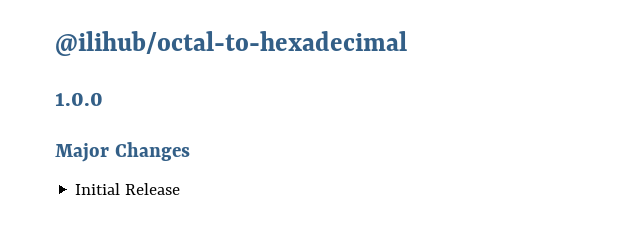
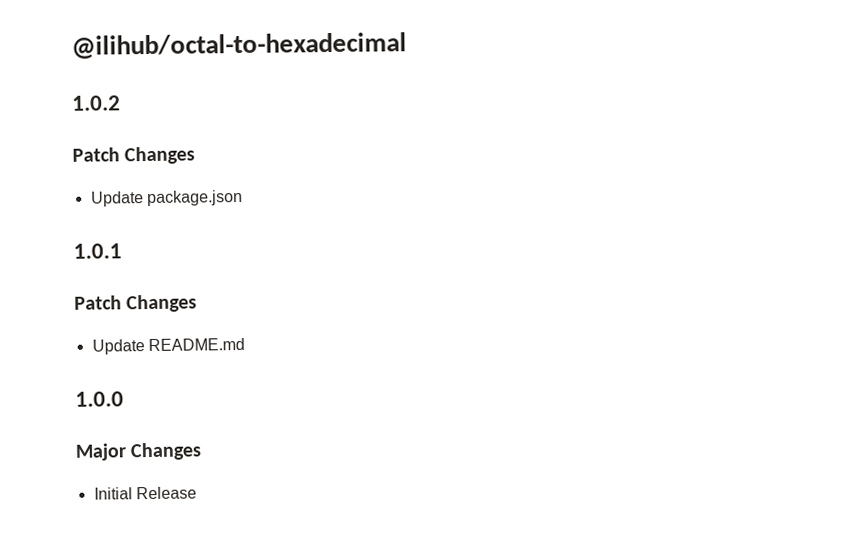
(407, 43) none -> [72,95,121,111] [72,146,196,165] [90,189,243,207] [73,243,122,259] [74,294,198,313] [91,337,245,355] // 1.0.2 // Patch Changes // Update package.json // 1.0.1 // Patch Changes // Update README.md

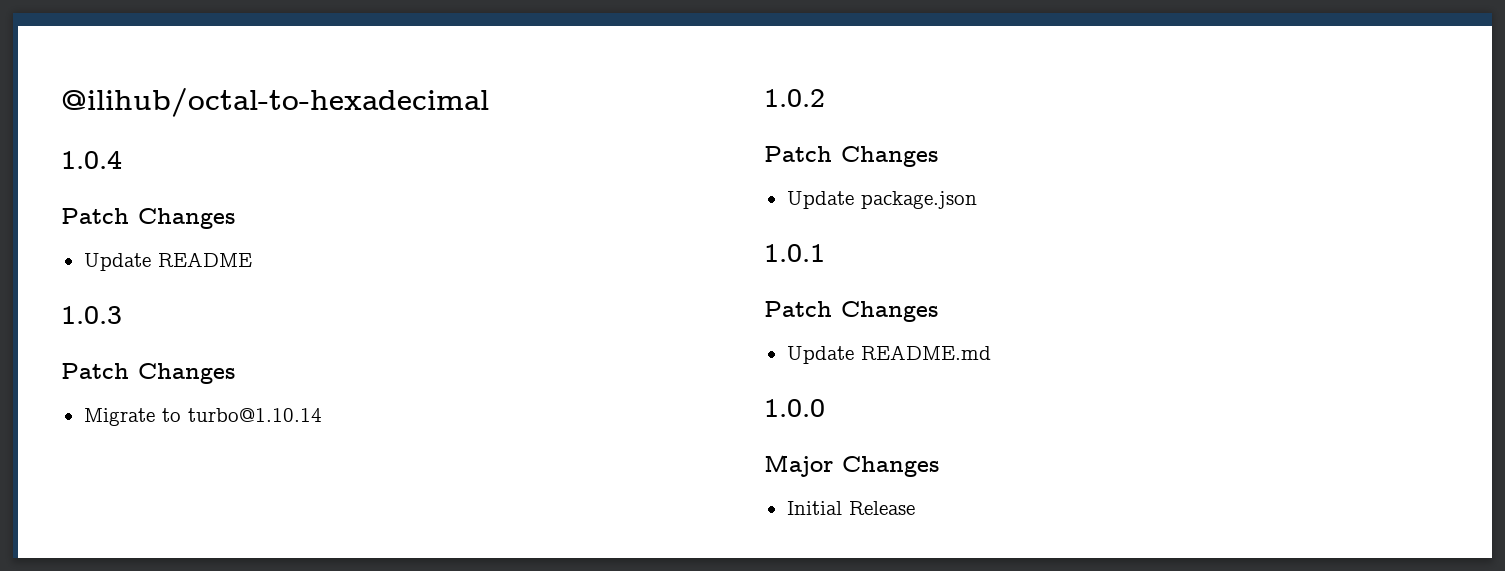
(407, 45) none -> [61,151,122,169] [61,208,235,229] [83,252,252,271] [61,306,122,324] [61,363,235,384] [83,408,322,426] // 1.0.4 // Patch Changes // Update README // 1.0.3 // Patch Changes // Migrate to turbo@1.10.14

